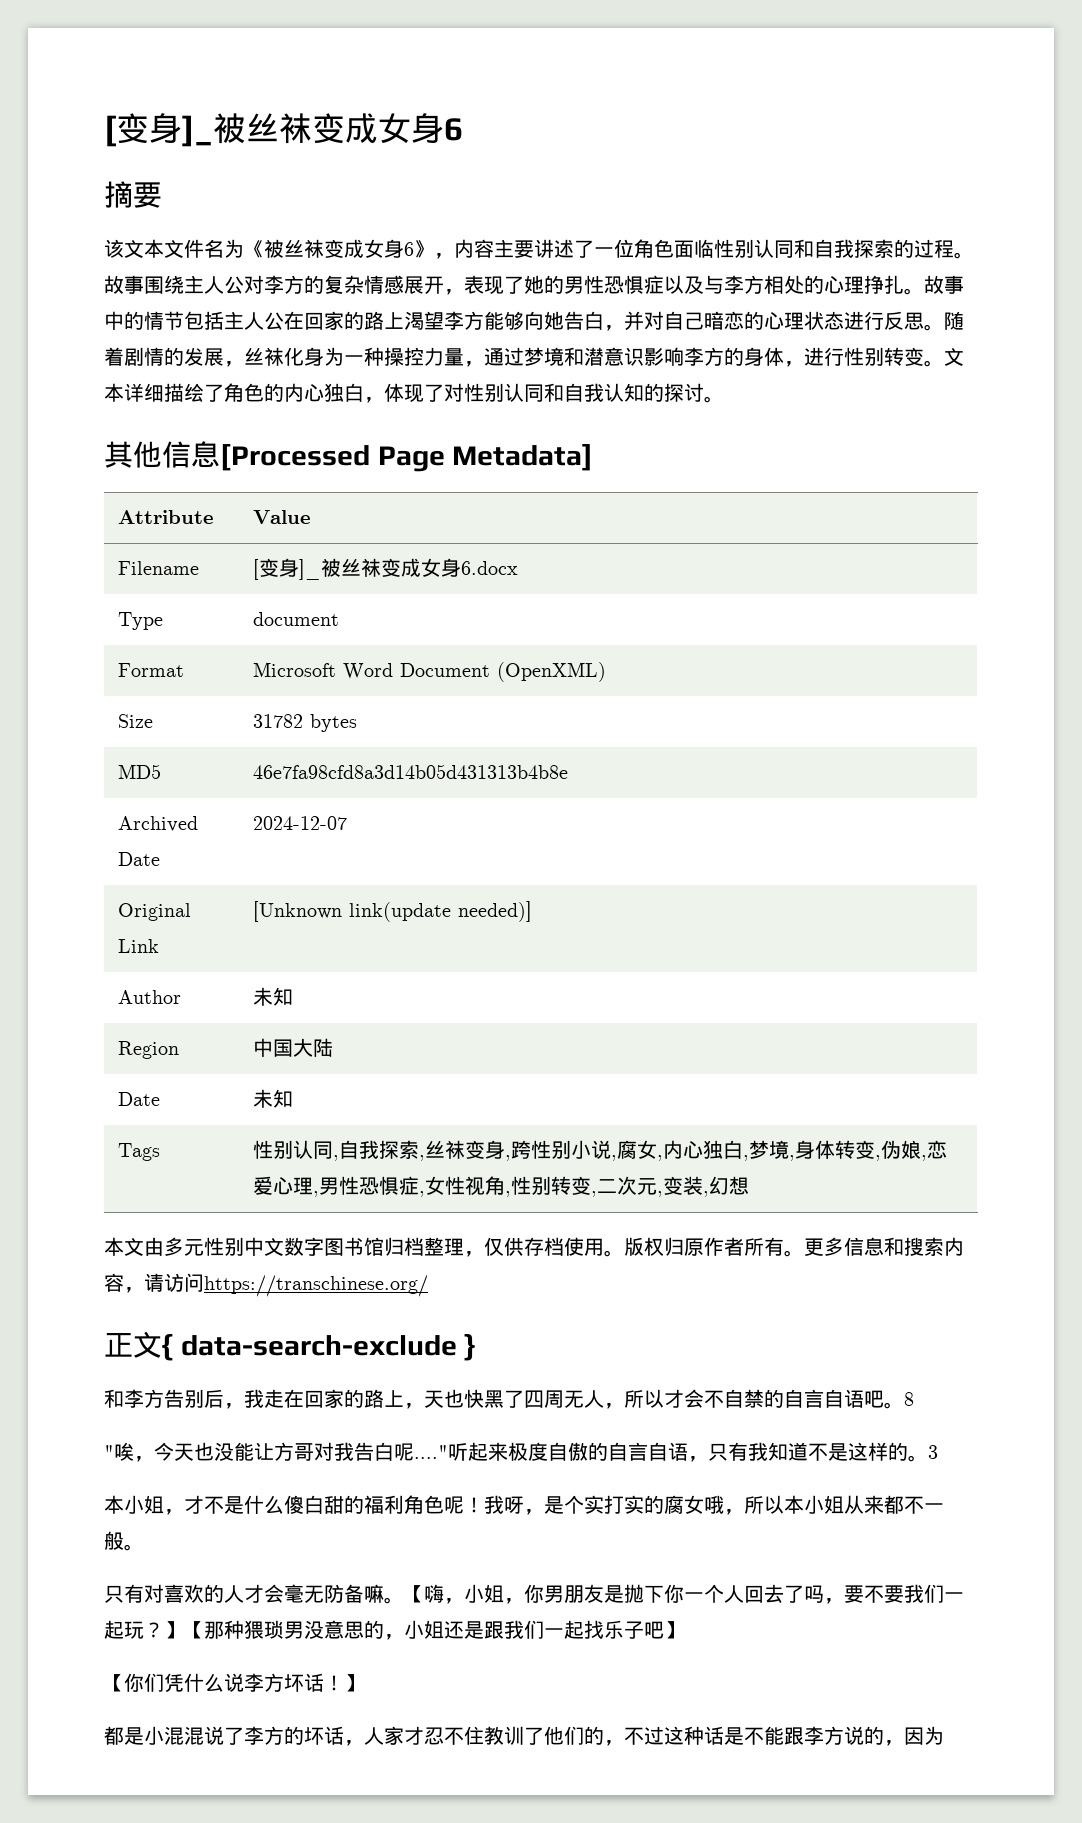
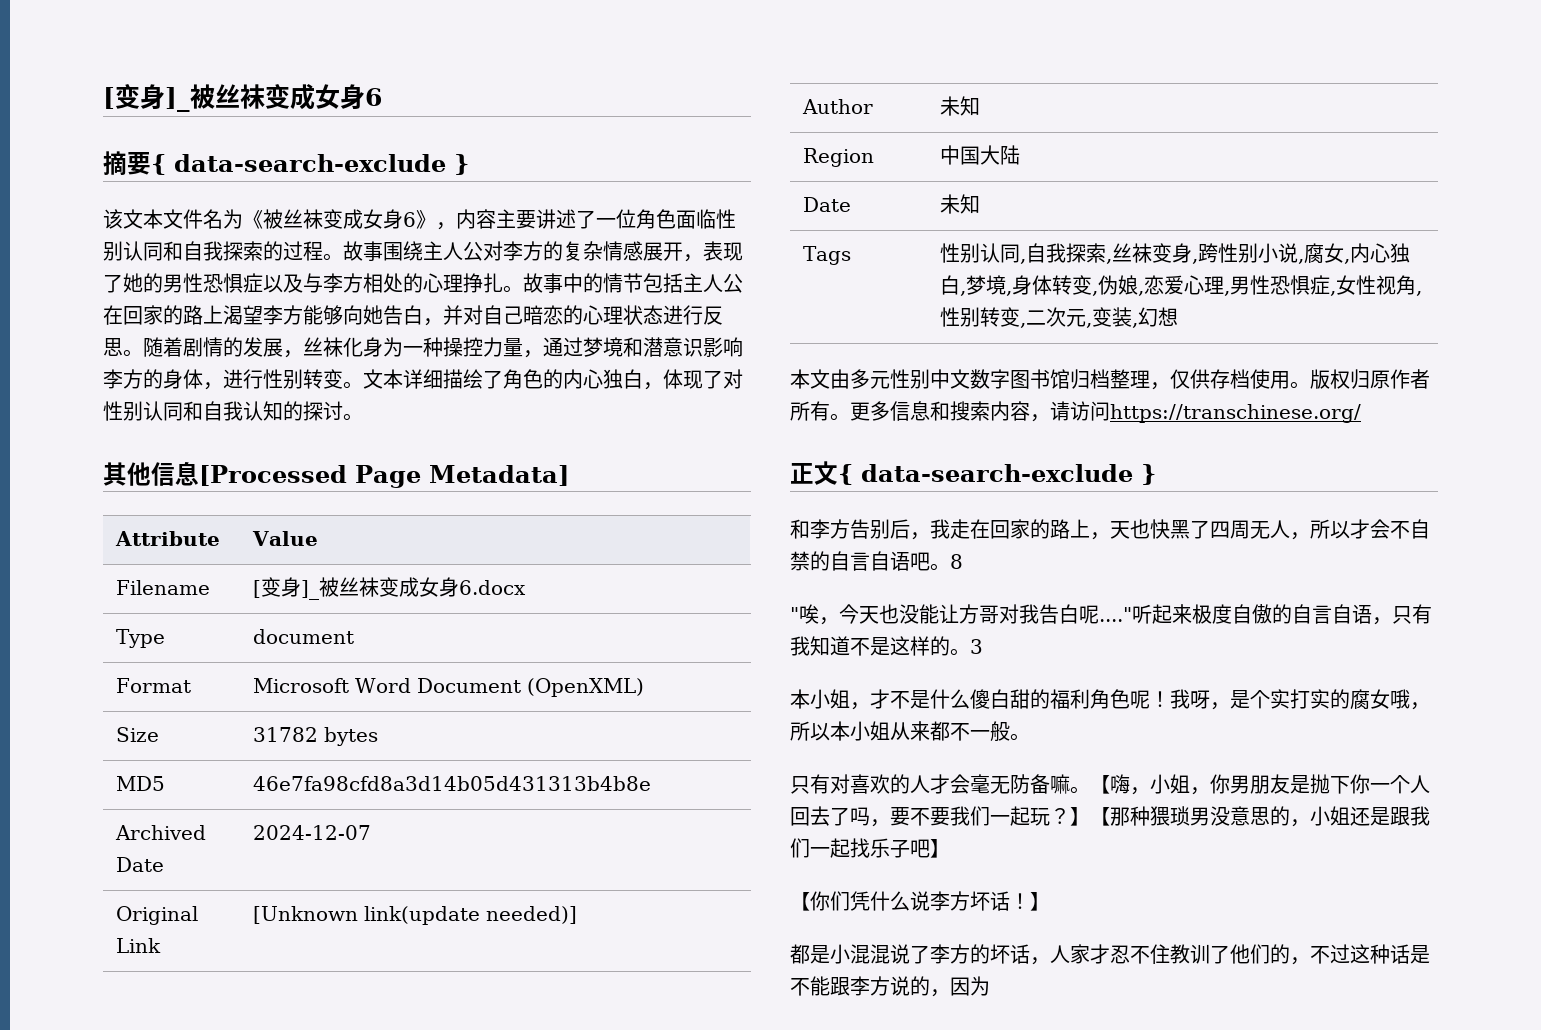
(162, 195) none -> [151,154,469,175] { data-search-exclude }

